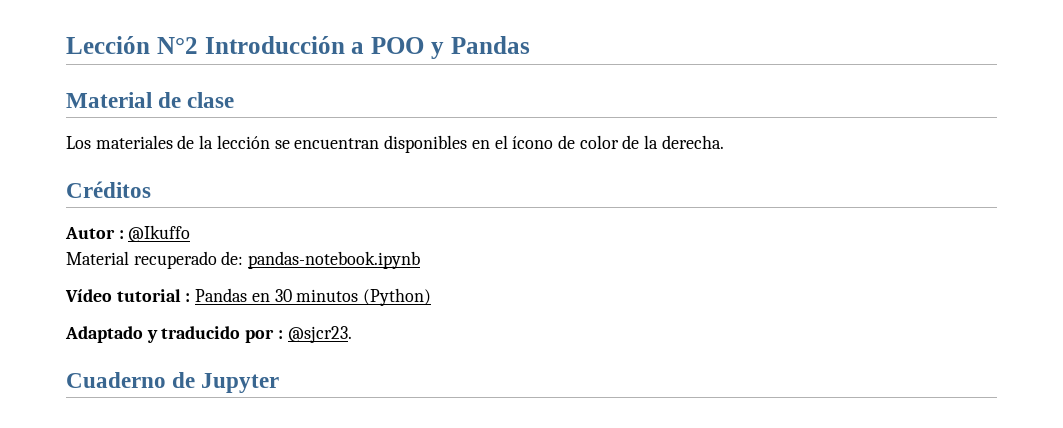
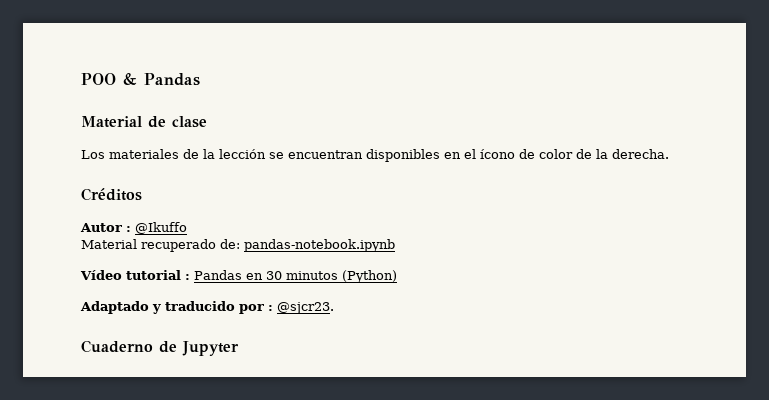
[66,36,444,59] Lección N°2 Introducción a POO y -> [81,73,137,85] POO &

